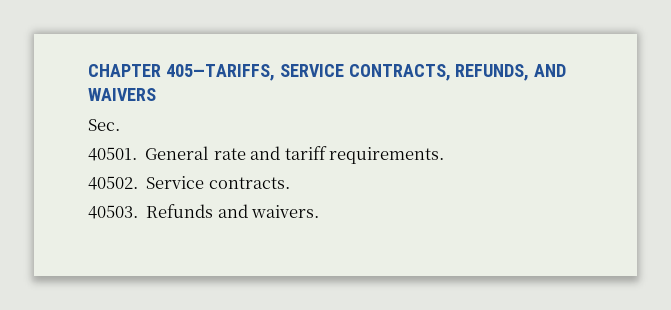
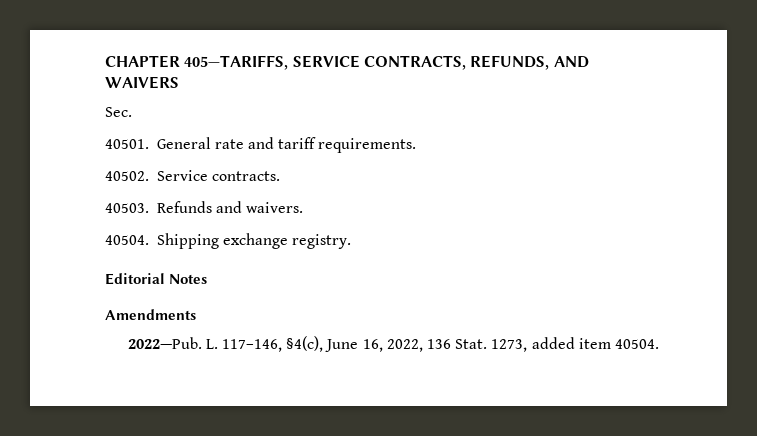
(320, 211) none -> [105,233,352,249] [105,273,208,285] [105,309,196,320] [127,336,659,352] // 40504. Shipping exchange registry. // Editorial Notes // Amendments // 2022—Pub. L. 117–146, §4(c), June 16, 2022, 136 Stat. 1273, added item 40504.

